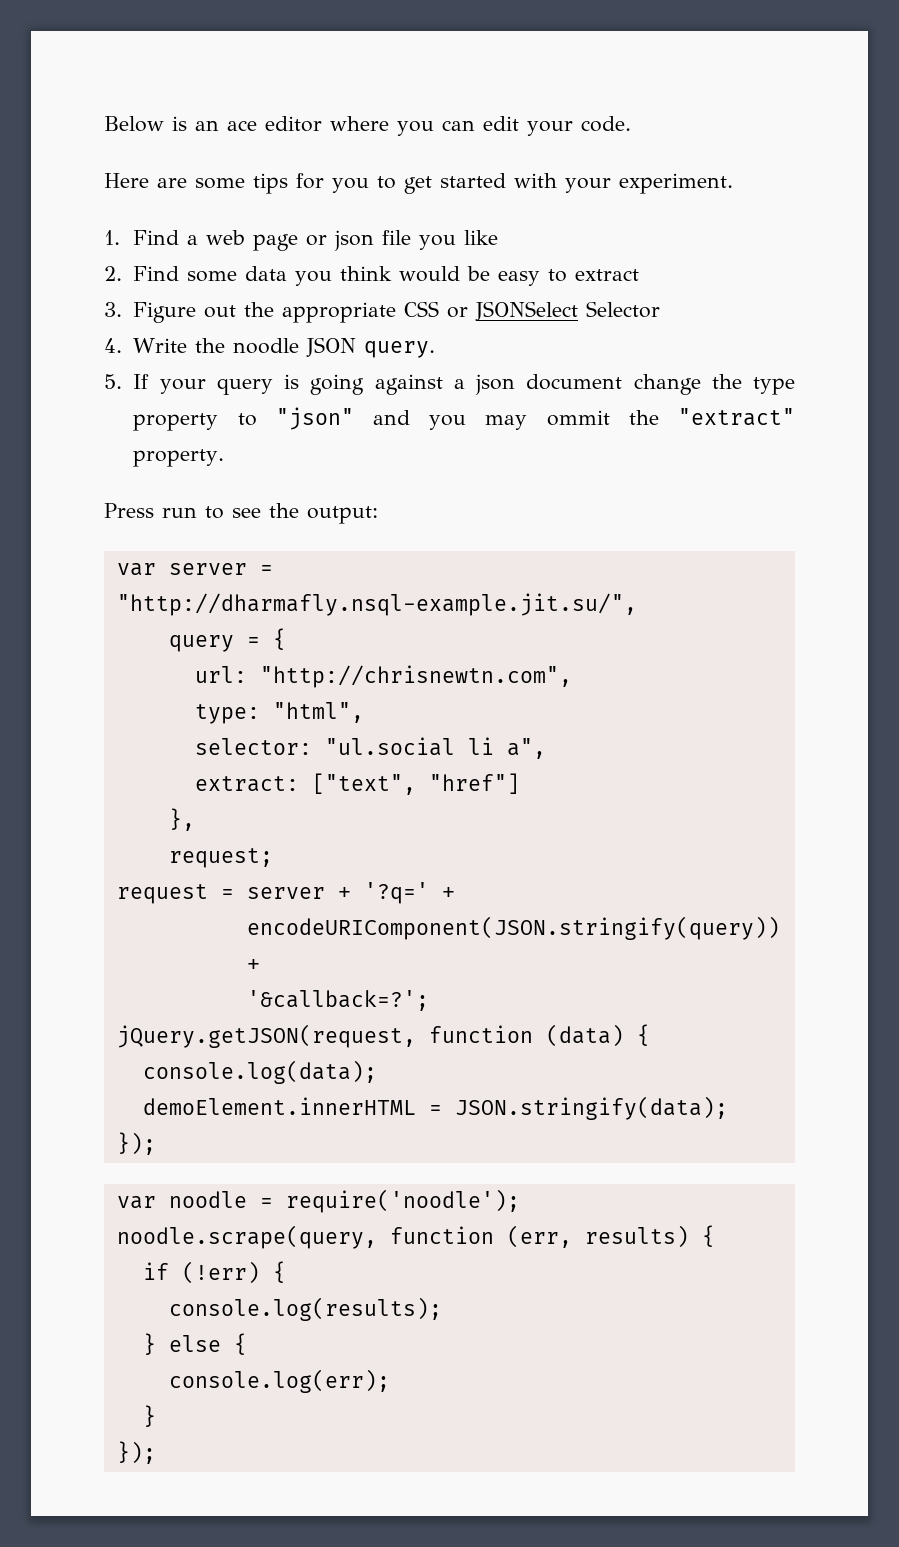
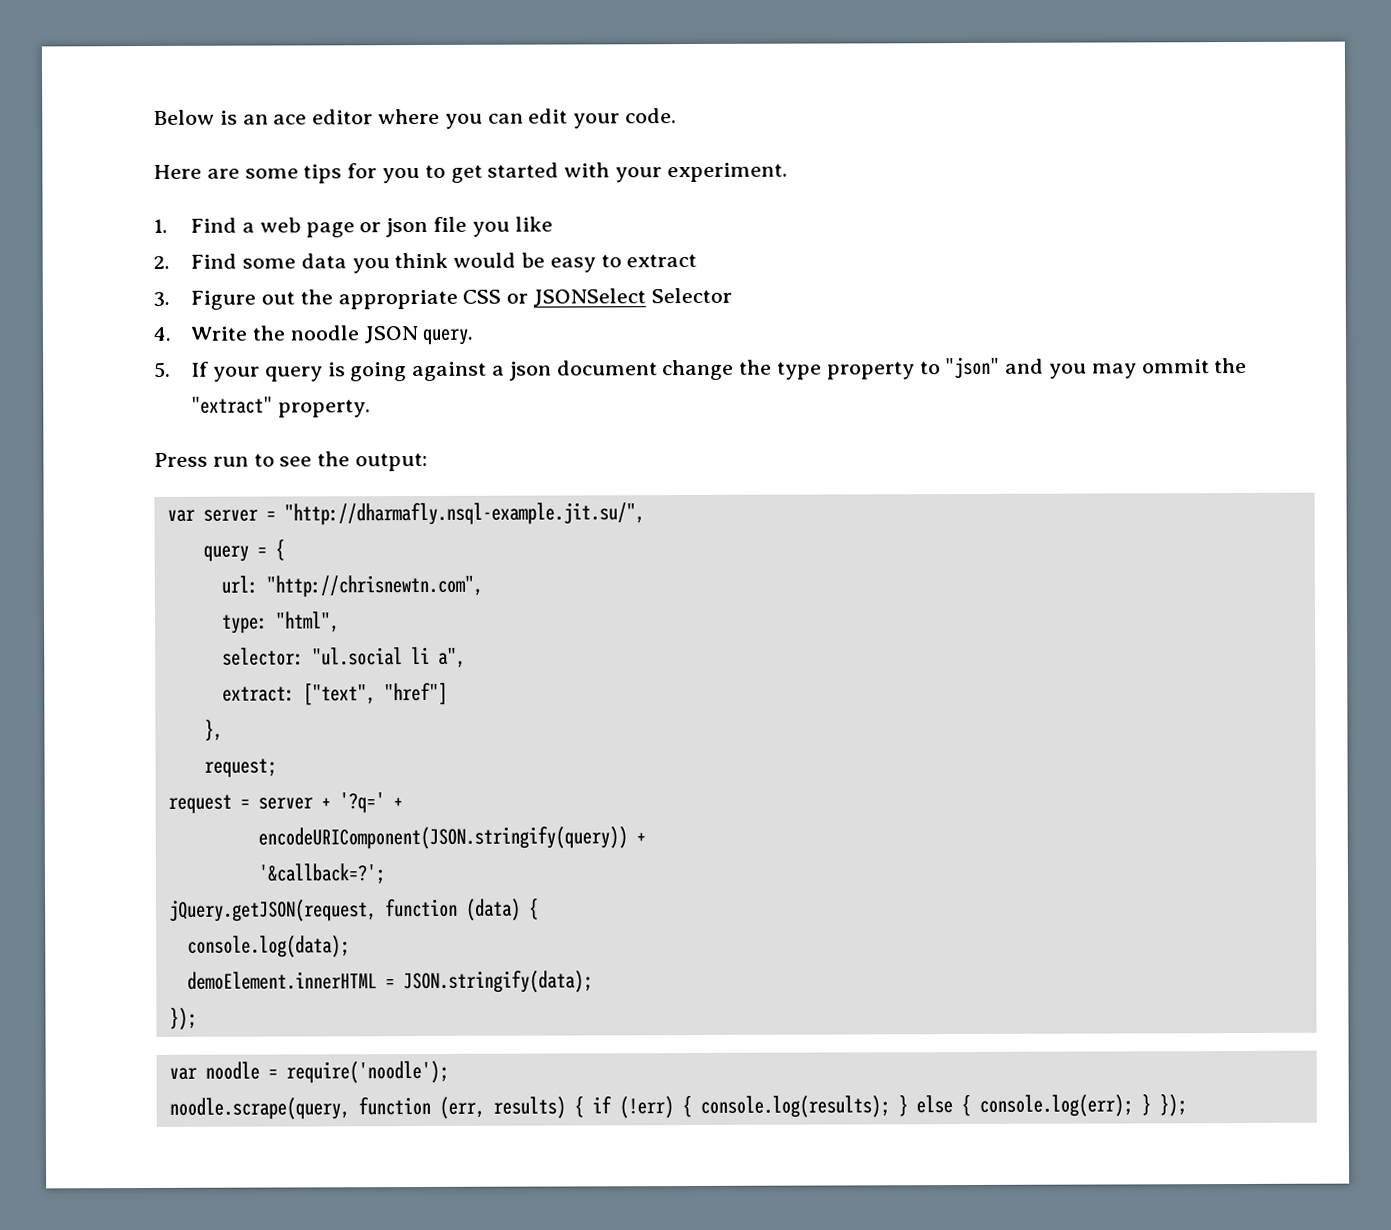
(715, 1236) // -> (584, 1106) none
(286, 1272) // -> (692, 1106) none
(442, 1309) // -> (890, 1106) none
(247, 1344) // -> (971, 1105) none
[142,1405,156,1427] // } // -> [1140,1093,1151,1116] }

